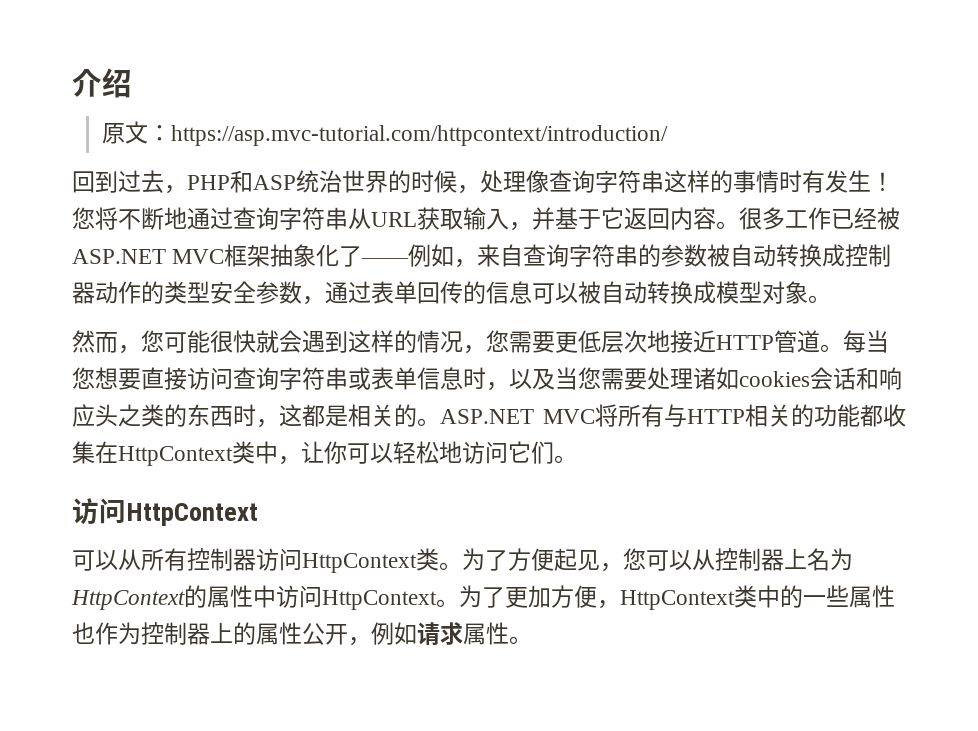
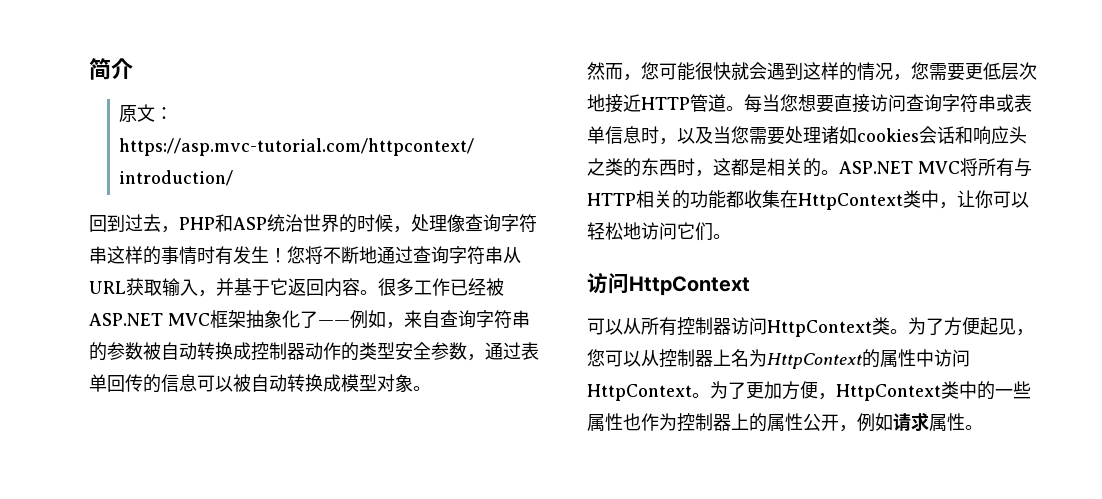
(72, 83) none -> [89,58,111,80] 简
[102,68,132,98] 绍 -> (133, 68) none

